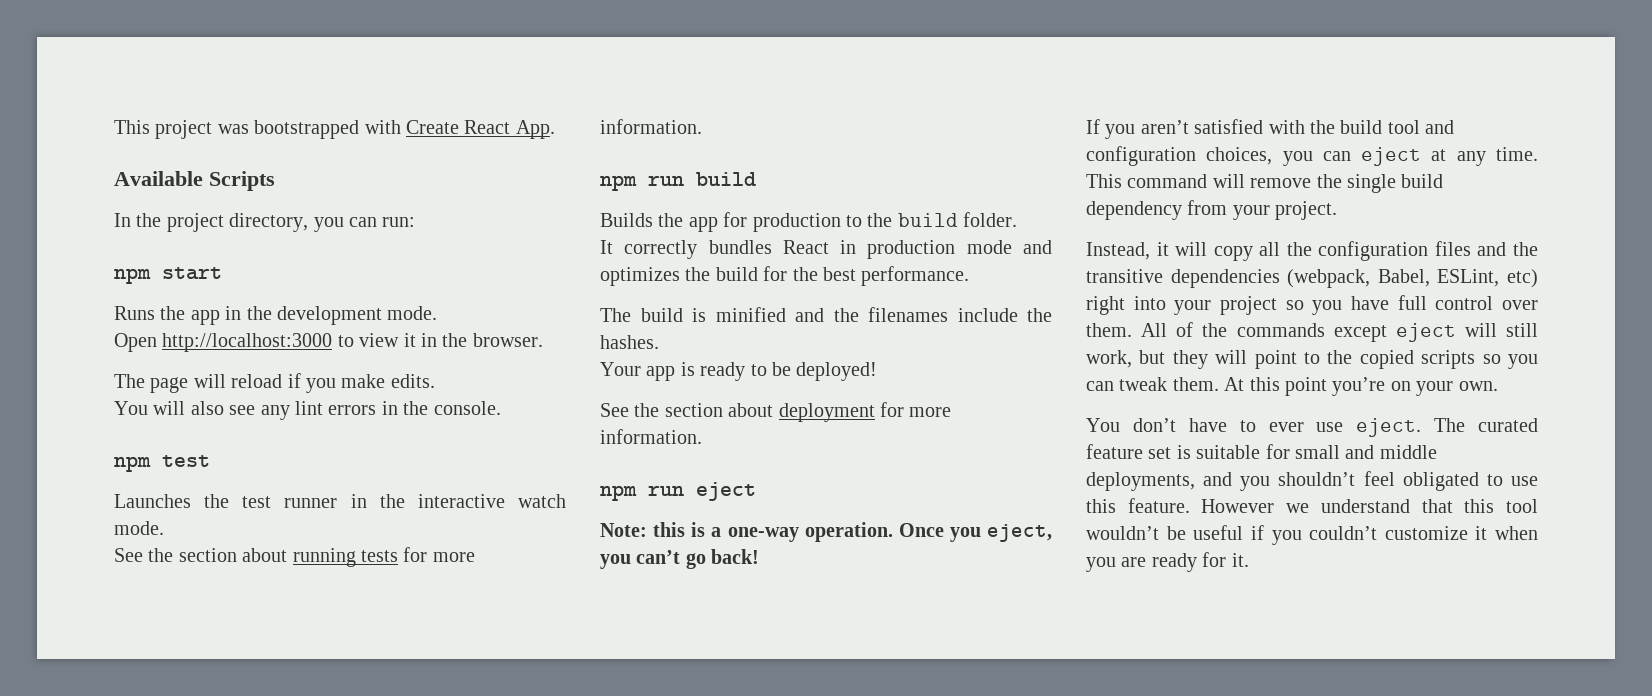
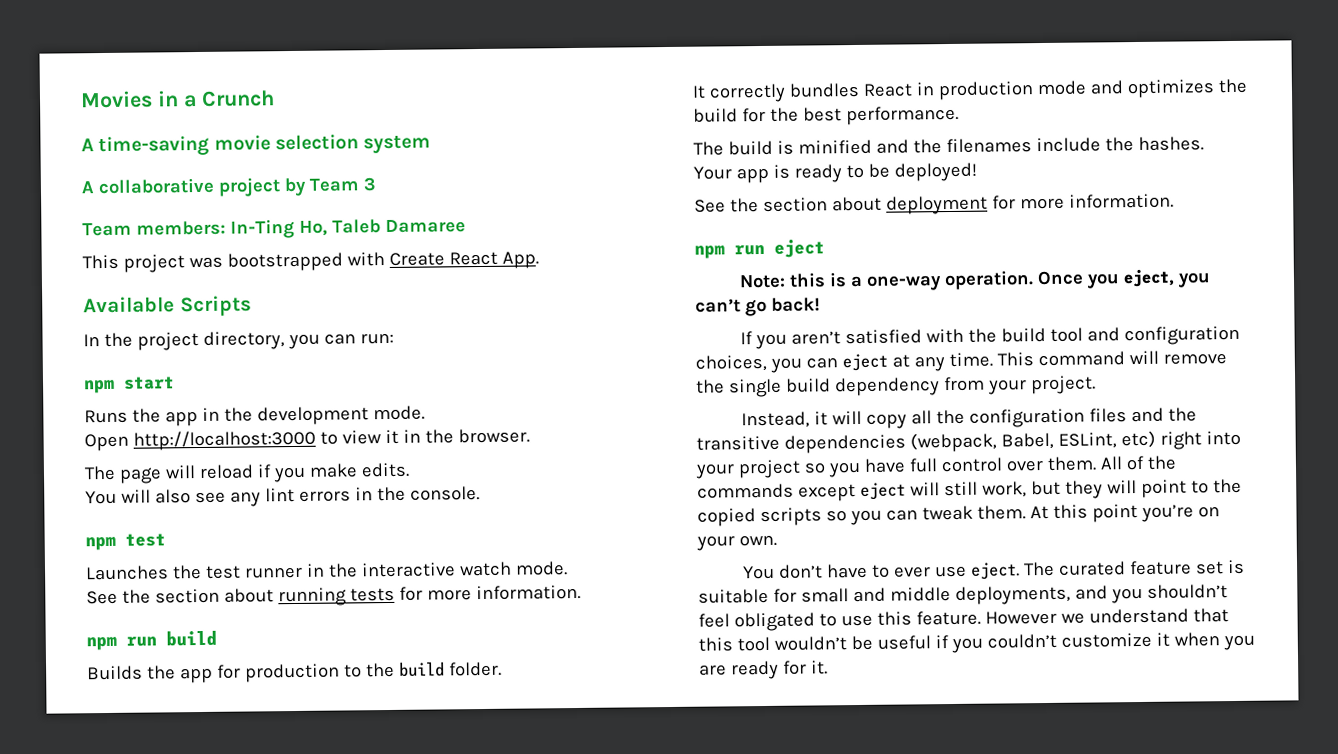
(114, 127) none -> [80,90,276,109] [81,134,432,157] [81,177,377,197] [82,218,466,239] Movies in a Crunch // A time-saving movie selection system // A collaborative project by Team 3 // Team members: In-Ting Ho, Taleb Damaree //

